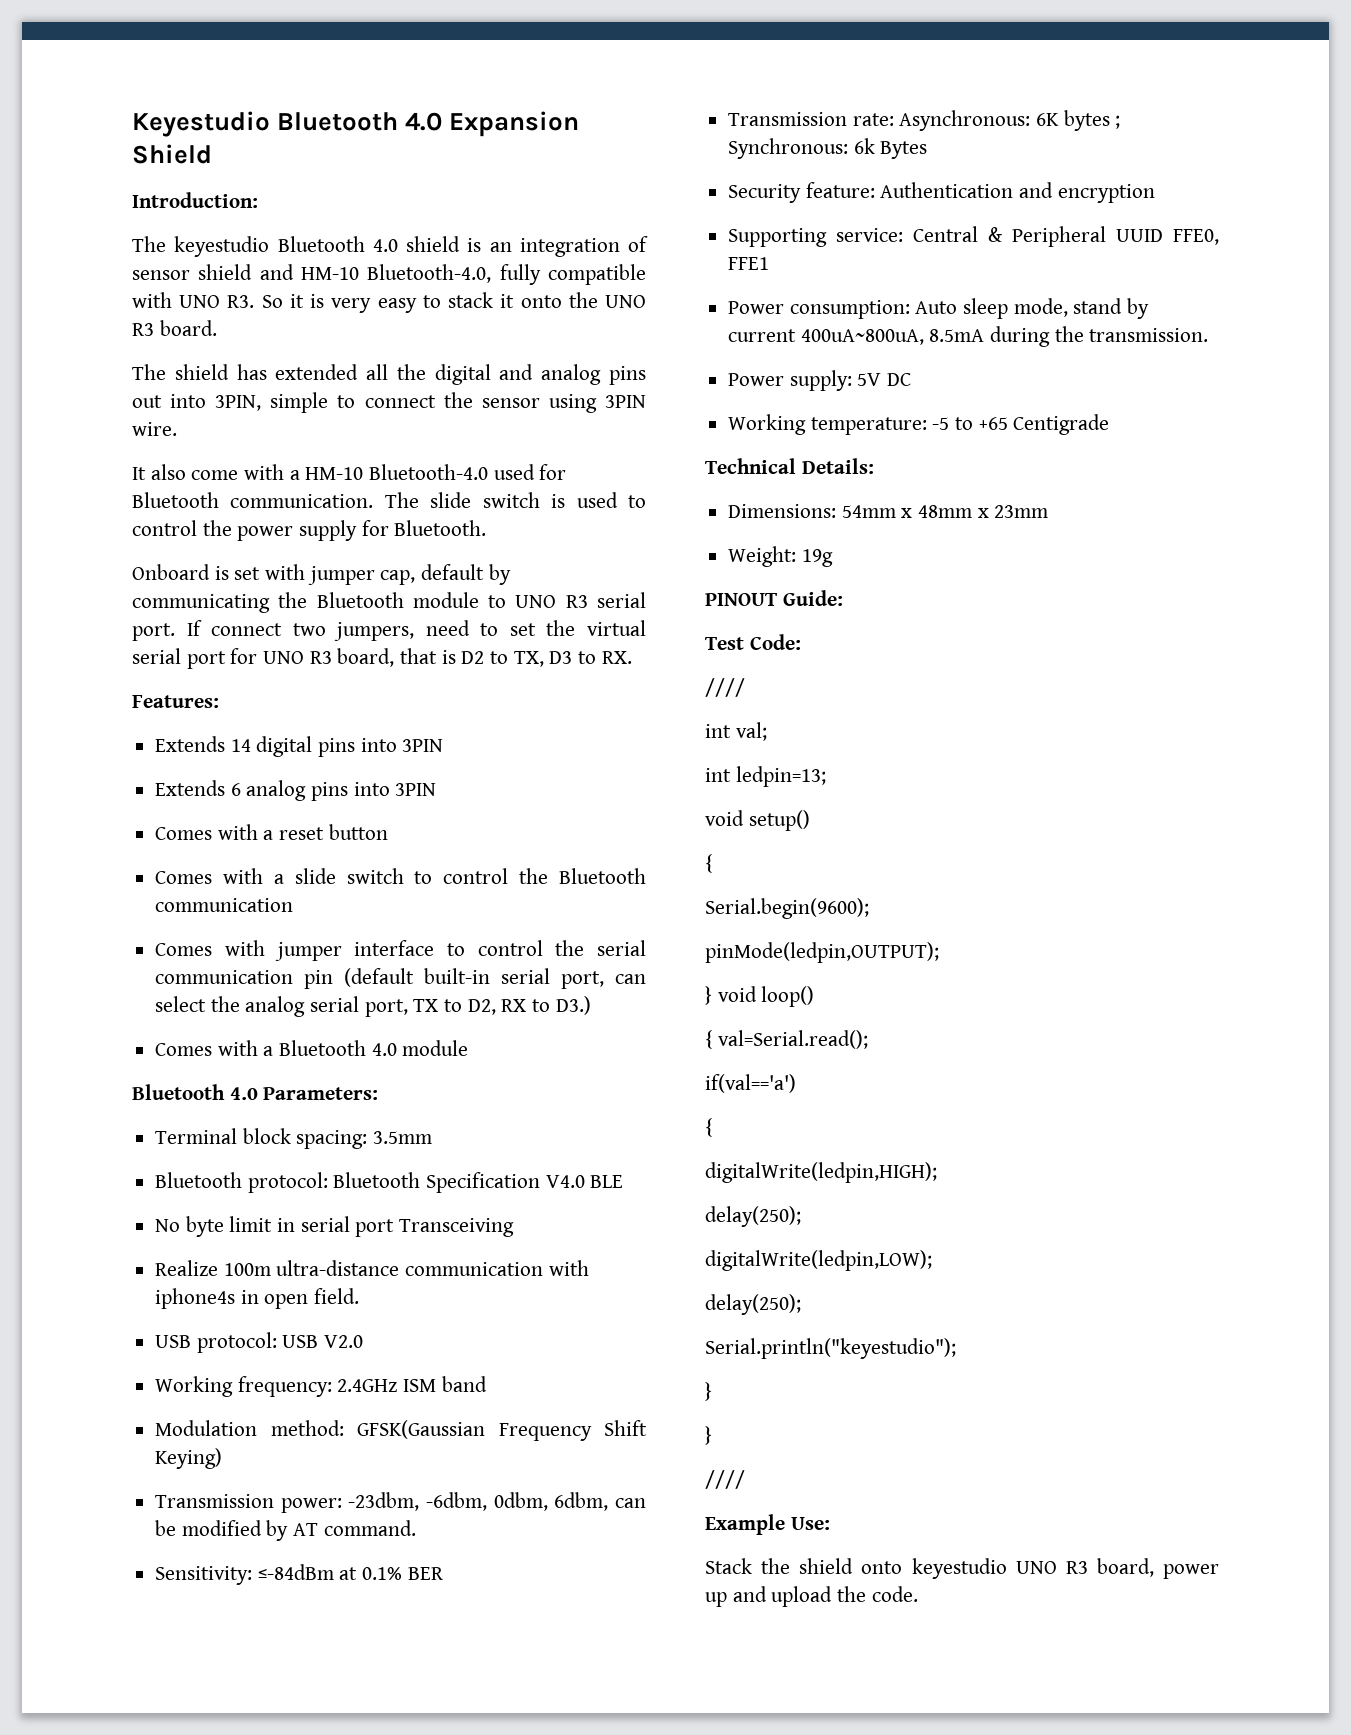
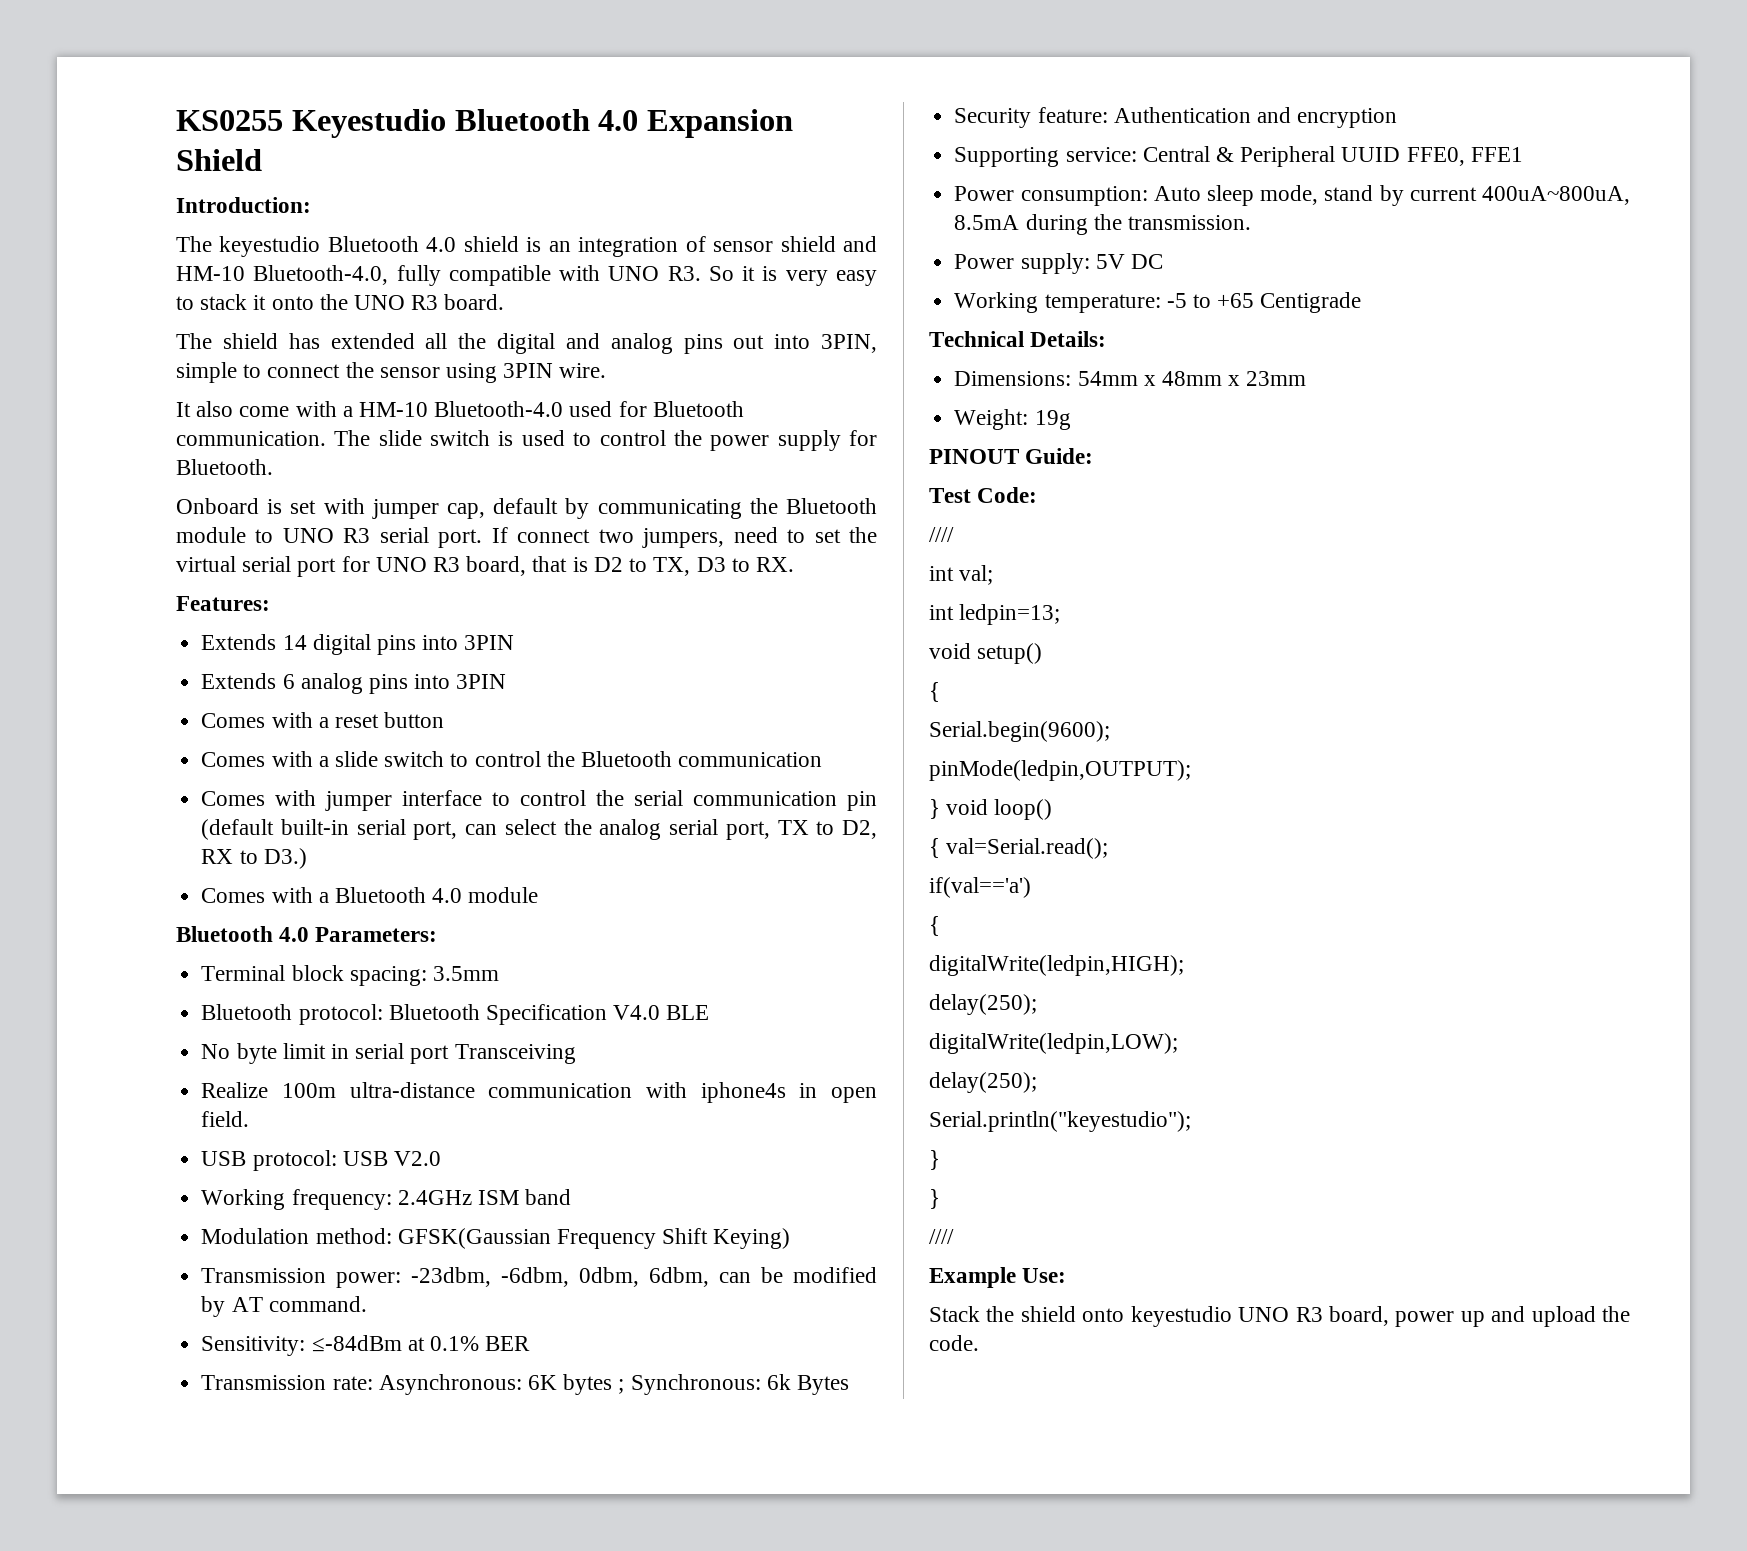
(132, 124) none -> [176,110,283,131] KS0255

